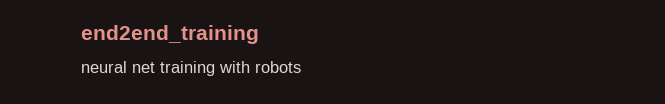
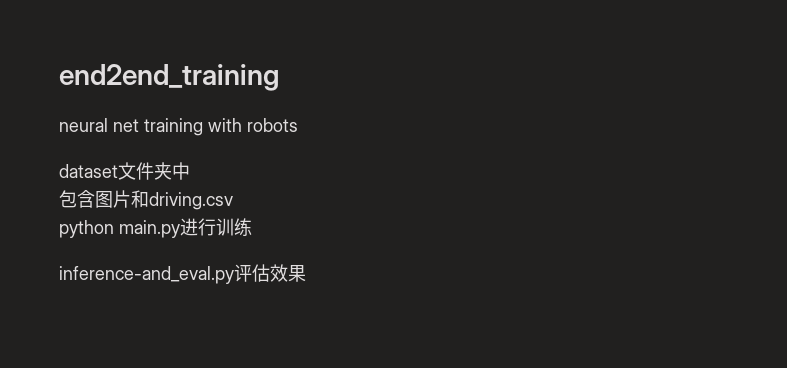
(301, 67) none -> [59,162,190,180] [59,190,233,210] [59,218,252,238] [59,264,306,284] // dataset文件夹中 // 包含图片和driving.csv // python main.py进行训练 // inference-and_eval.py评估效果

